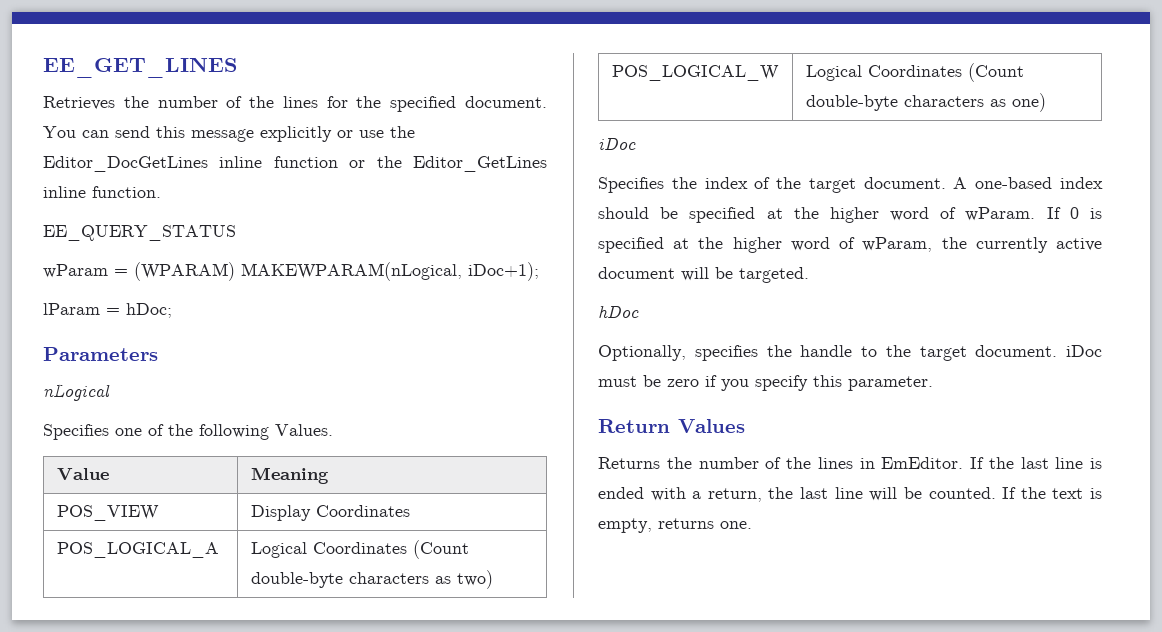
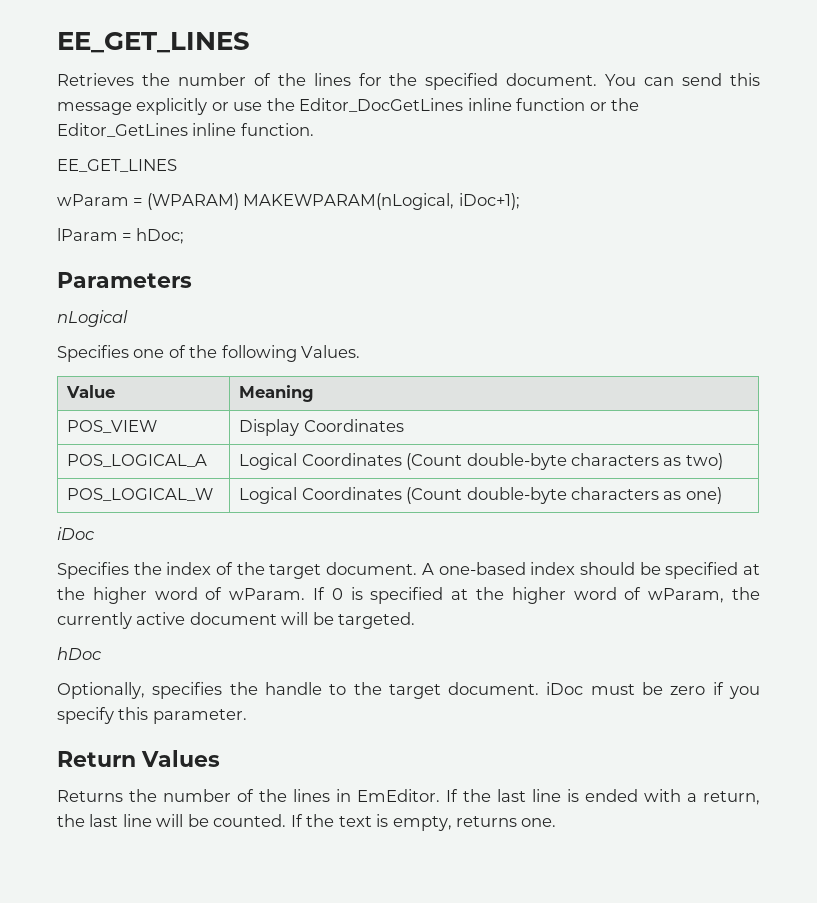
[43,225,236,241] EE_QUERY_STATUS -> [57,159,177,172] EE_GET_LINES

